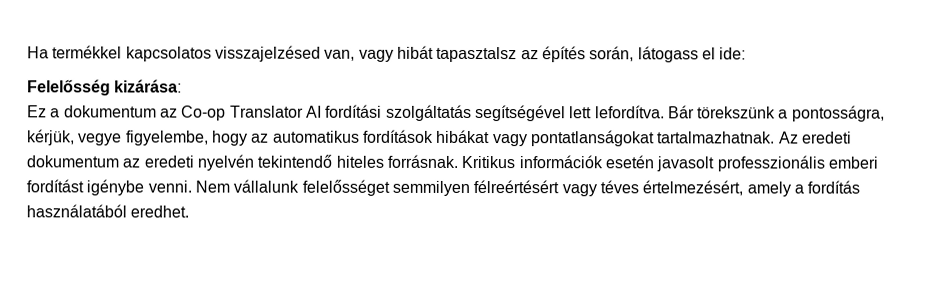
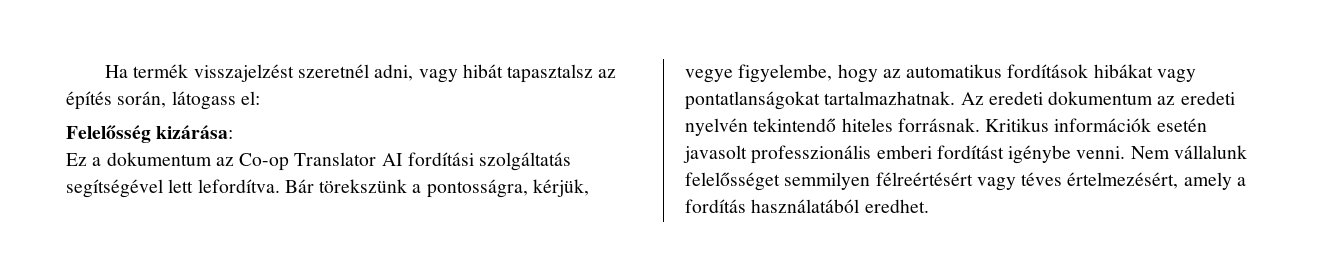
[52,45,356,62] termékkel kapcsolatos visszajelzésed van, -> [133,64,414,82] termék visszajelzést szeretnél adni,
[701,47,747,60] el ide: -> [240,91,260,105] el:

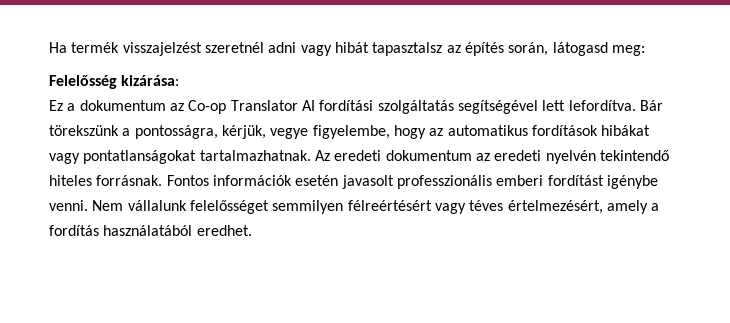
[374,64,414,81] adni, -> [268,42,297,53] adni
[171,91,260,110] látogass el: -> [552,42,645,56] látogasd meg:
[985,118,1050,132] Kritikus -> [166,175,209,186] Fontos

